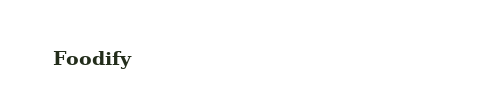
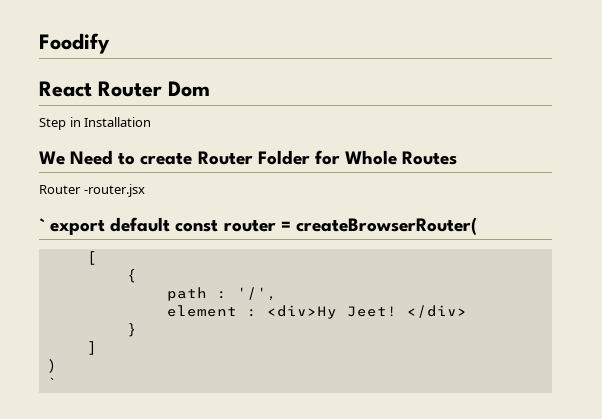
(132, 60) none -> [39,81,210,97] [39,117,152,130] [39,150,458,165] [39,184,145,197] [39,217,477,235] [86,251,97,265] [126,269,137,283] [166,287,277,301] [166,305,467,319] [126,323,137,337] [86,341,97,355] [46,359,57,373] [46,377,57,388] // React Router Dom // Step in Installation // We Need to create Router Folder for Whole Routes // Router -router.jsx // ` export default const router = createBrowserRouter( // [ // { // path : '/', // element : <div>Hy Jeet! </div> // } // ] // ) // `

